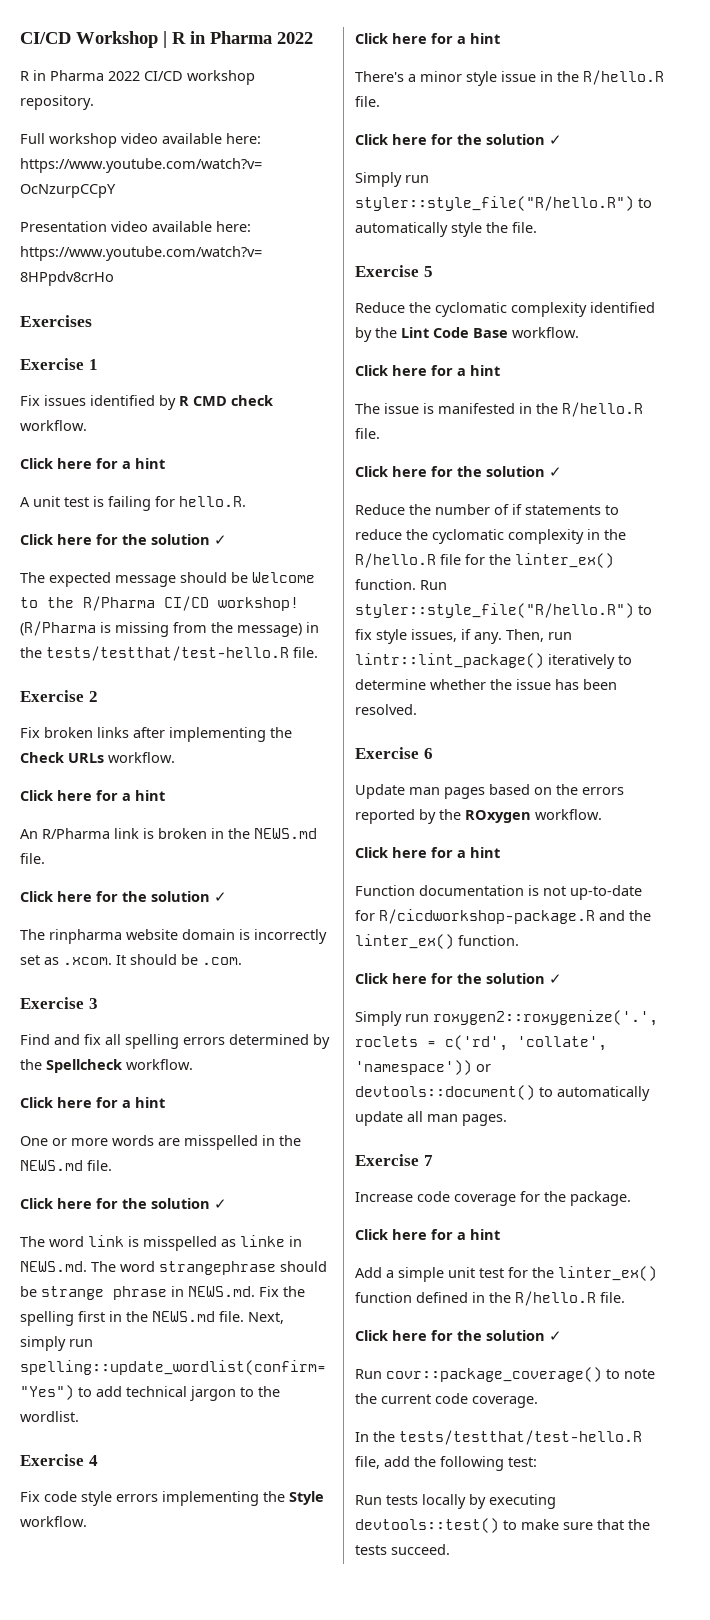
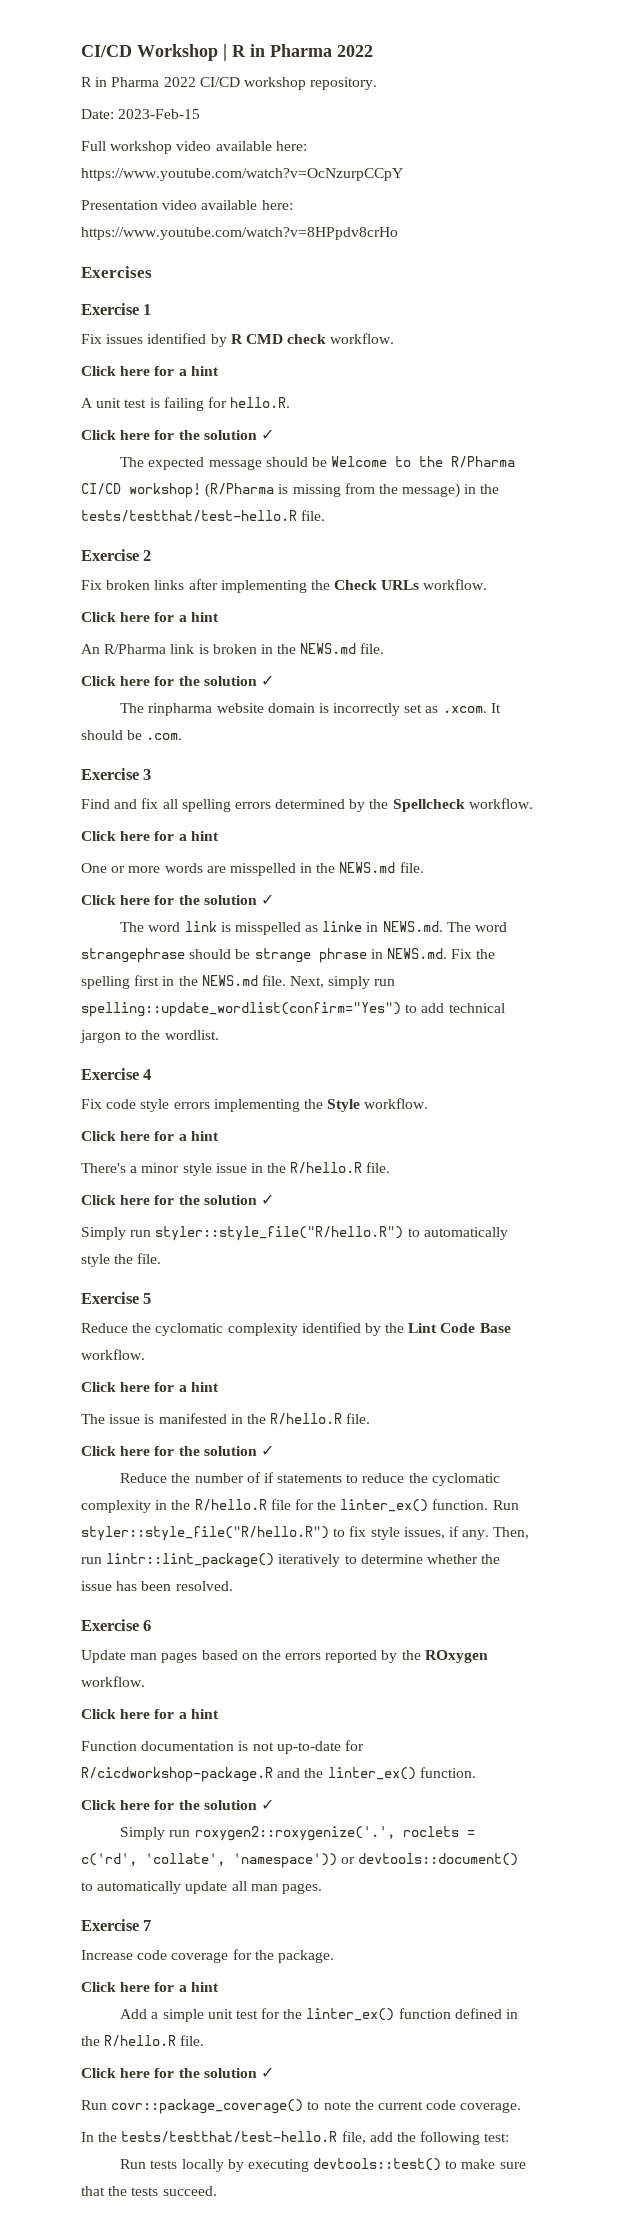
(94, 102) none -> [81,109,201,119] // Date: 2023-Feb-15

